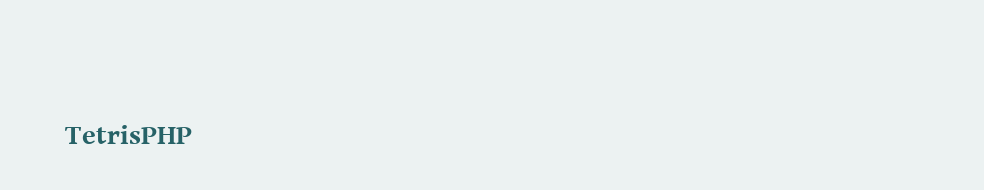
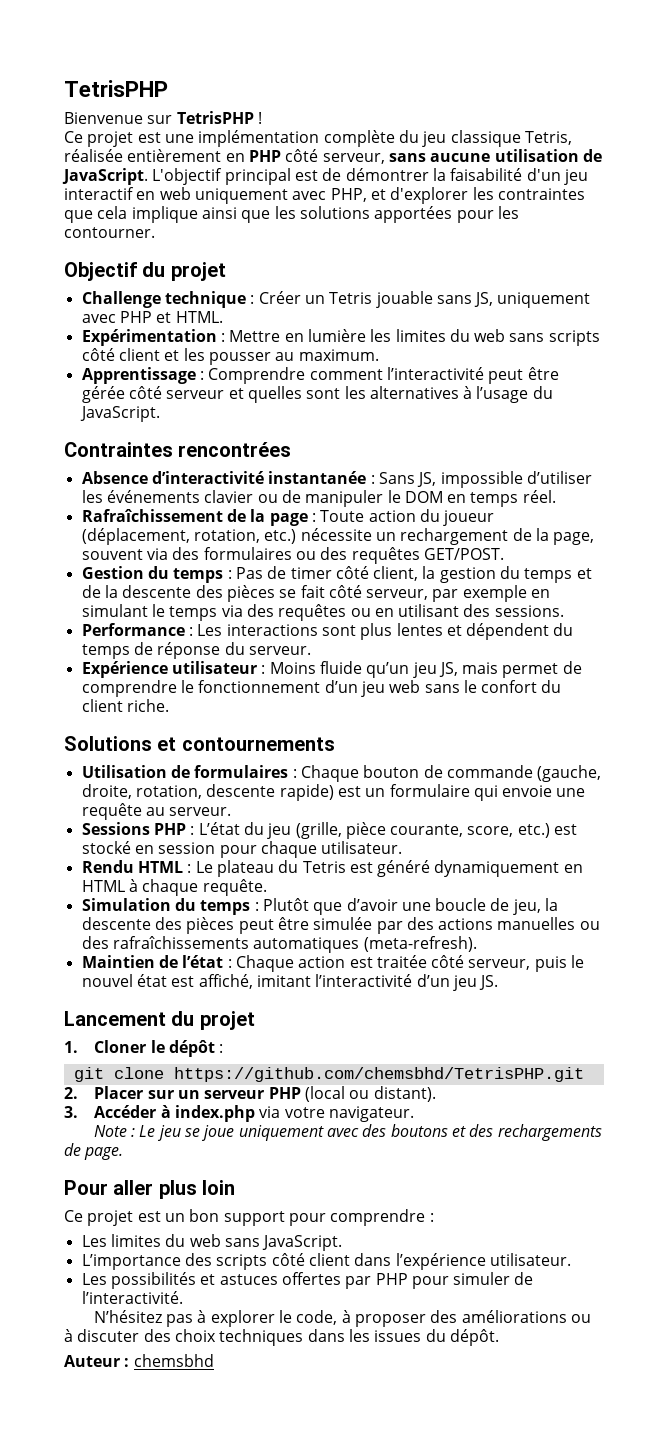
[65,125,192,144] TetrisPHP -> [64,80,168,97] [64,111,262,124] [64,130,572,147] [64,149,602,164] [62,168,588,185] [64,187,585,204] [64,206,519,223] [64,227,155,238] [64,262,226,281] [81,291,591,308] [81,311,223,323] [81,329,600,346] [81,348,379,365] [81,367,559,384] [81,386,553,403] [79,406,160,422] [64,442,292,457] [81,471,592,488] [81,490,556,507] [81,509,495,526] [81,528,595,545] [81,547,504,564] [81,566,592,583] [81,585,551,602] [81,604,564,621] [81,623,574,640] [81,642,311,659] [81,661,582,678] [81,680,562,697] [81,699,169,712] [64,736,335,751] [81,765,602,782] [81,784,586,801] [81,803,232,820] [81,822,578,839] [81,841,403,858] [81,860,583,877] [81,879,267,896] [81,898,559,915] [81,917,600,934] [81,936,477,953] [81,955,585,972] [81,974,499,991] [64,1011,255,1030] [64,1040,224,1057] [73,1067,584,1082] [64,1086,436,1102] [64,1105,415,1122] [93,1124,602,1141] [64,1143,124,1160] [64,1180,236,1199] [64,1209,434,1226] [81,1234,343,1251] [81,1253,571,1270] [81,1272,534,1289] [81,1291,183,1304] [93,1310,591,1327] [64,1329,499,1346] [64,1354,214,1367] TetrisPHP // Bienvenue sur TetrisPHP ! // Ce projet est une implémentation complète du jeu classique Tetris, réalisée entièrement en PHP côté serveur, sans aucune utilisation de JavaScript. L'objectif principal est de démontrer la faisabilité d'un jeu interactif en web uniquement avec PHP, et d'explorer les contraintes que cela implique ainsi que les solutions apportées pour les contourner. // Objectif du projet // Challenge technique : Créer un Tetris jouable sans JS, uniquement avec PHP et HTML. // Expérimentation : Mettre en lumière les limites du web sans scripts côté client et les pousser au maximum. // Apprentissage : Comprendre comment l’interactivité peut être gérée côté serveur et quelles sont les alternatives à l’usage du JavaScript. // Contraintes rencontrées // Absence d’interactivité instantanée : Sans JS, impossible d’utiliser les événements clavier ou de manipuler le DOM en temps réel. // Rafraîchissement de la page : Toute action du joueur (déplacement, rotation, etc.) nécessite un rechargement de la page, souvent via des formulaires ou des requêtes GET/POST. // Gestion du temps : Pas de timer côté client, la gestion du temps et de la descente des pièces se fait côté serveur, par exemple en simulant le temps via des requêtes ou en utilisant des sessions. // Performance : Les interactions sont plus lentes et dépendent du temps de réponse du serveur. // Expérience utilisateur : Moins fluide qu’un jeu JS, mais permet de comprendre le fonctionnement d’un jeu web sans le confort du client riche. // Solutions et contournements // Utilisation de formulaires : Chaque bouton de commande (gauche, droite, rotation, descente rapide) est un formulaire qui envoie une requête au serveur. // Sessions PHP : L’état du jeu (grille, pièce courante, score, etc.) est stocké en session pour chaque utilisateur. // Rendu HTML : Le plateau du Tetris est généré dynamiquement en HTML à chaque requête. // Simulation du temps : Plutôt que d’avoir une boucle de jeu, la descente des pièces peut être simulée par des actions manuelles ou des rafraîchissements automatiques (meta-refresh). // Maintien de l’état : Chaque action est traitée côté serveur, puis le nouvel état est affiché, imitant l’interactivité d’un jeu JS. // Lancement du projet // 1. Cloner le dépôt : // git clone https://github.com/chemsbhd/TetrisPHP.git // 2. Placer sur un serveur PHP (local ou distant). // 3. Accéder à index.php via votre navigateur. // Note : Le jeu se joue uniquement avec des boutons et des rechargements de page. // Pour aller plus loin // Ce projet est un bon support pour comprendre : // Les limites du web sans JavaScript. // L’importance des scripts côté client dans l’expérience utilisateur. // Les possibilités et astuces offertes par PHP pour simuler de l’interactivité. // N’hésitez pas à explorer le code, à proposer des améliorations ou à discuter des choix techniques dans les issues du dépôt. // Auteur : chemsbhd

